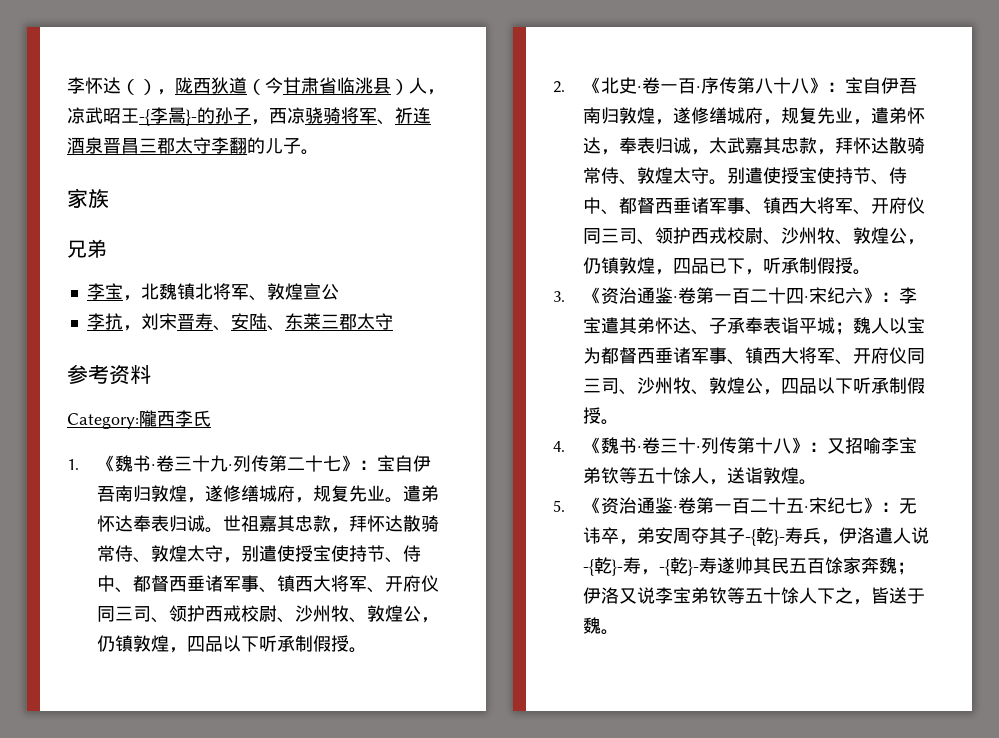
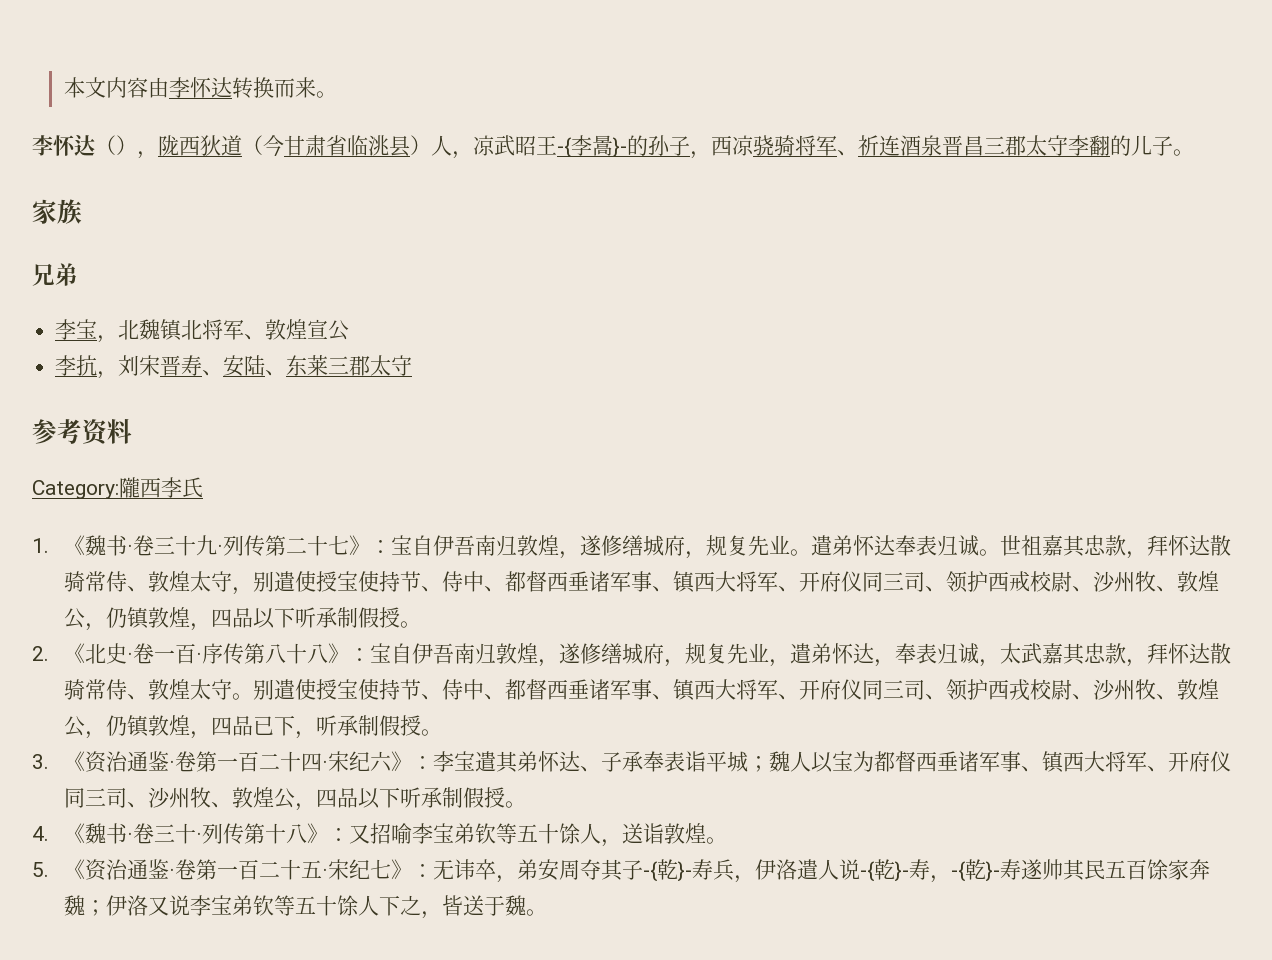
(67, 85) none -> [63,77,337,99] 本文内容由李怀达转换而来。 //

